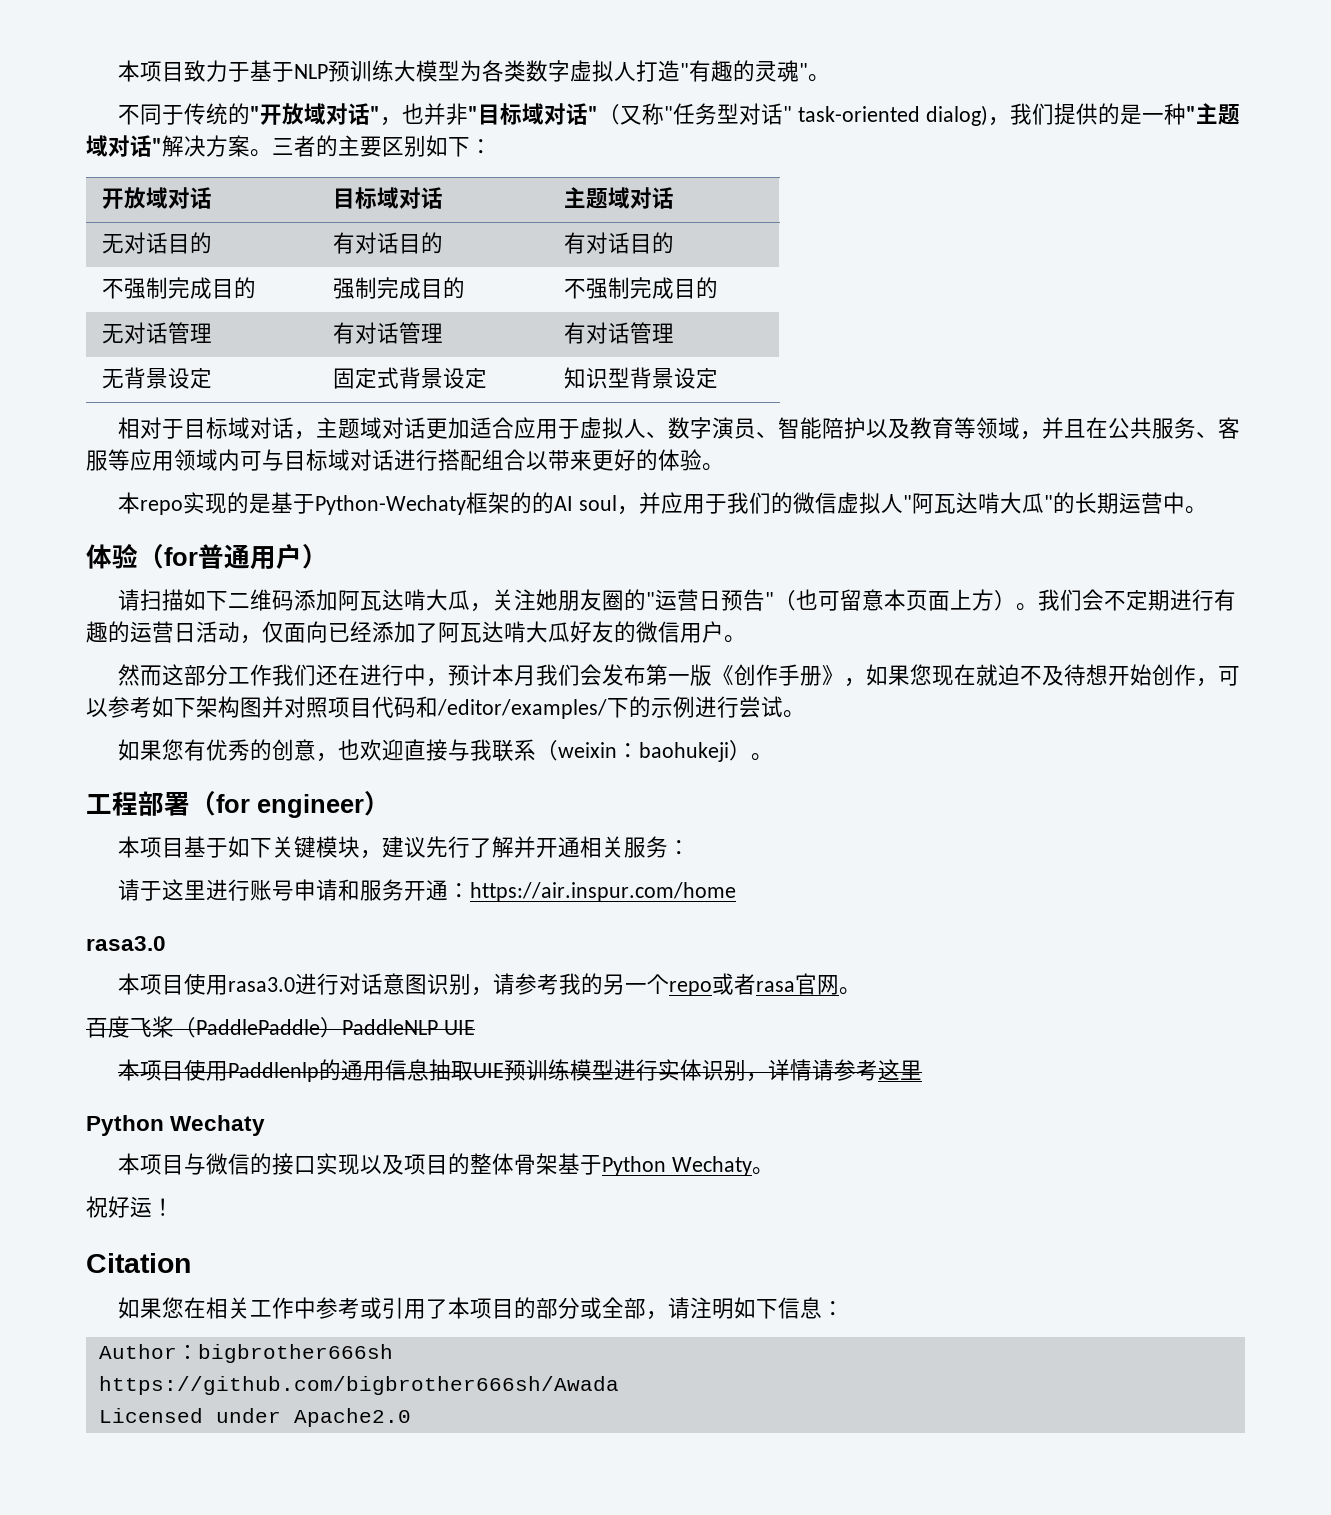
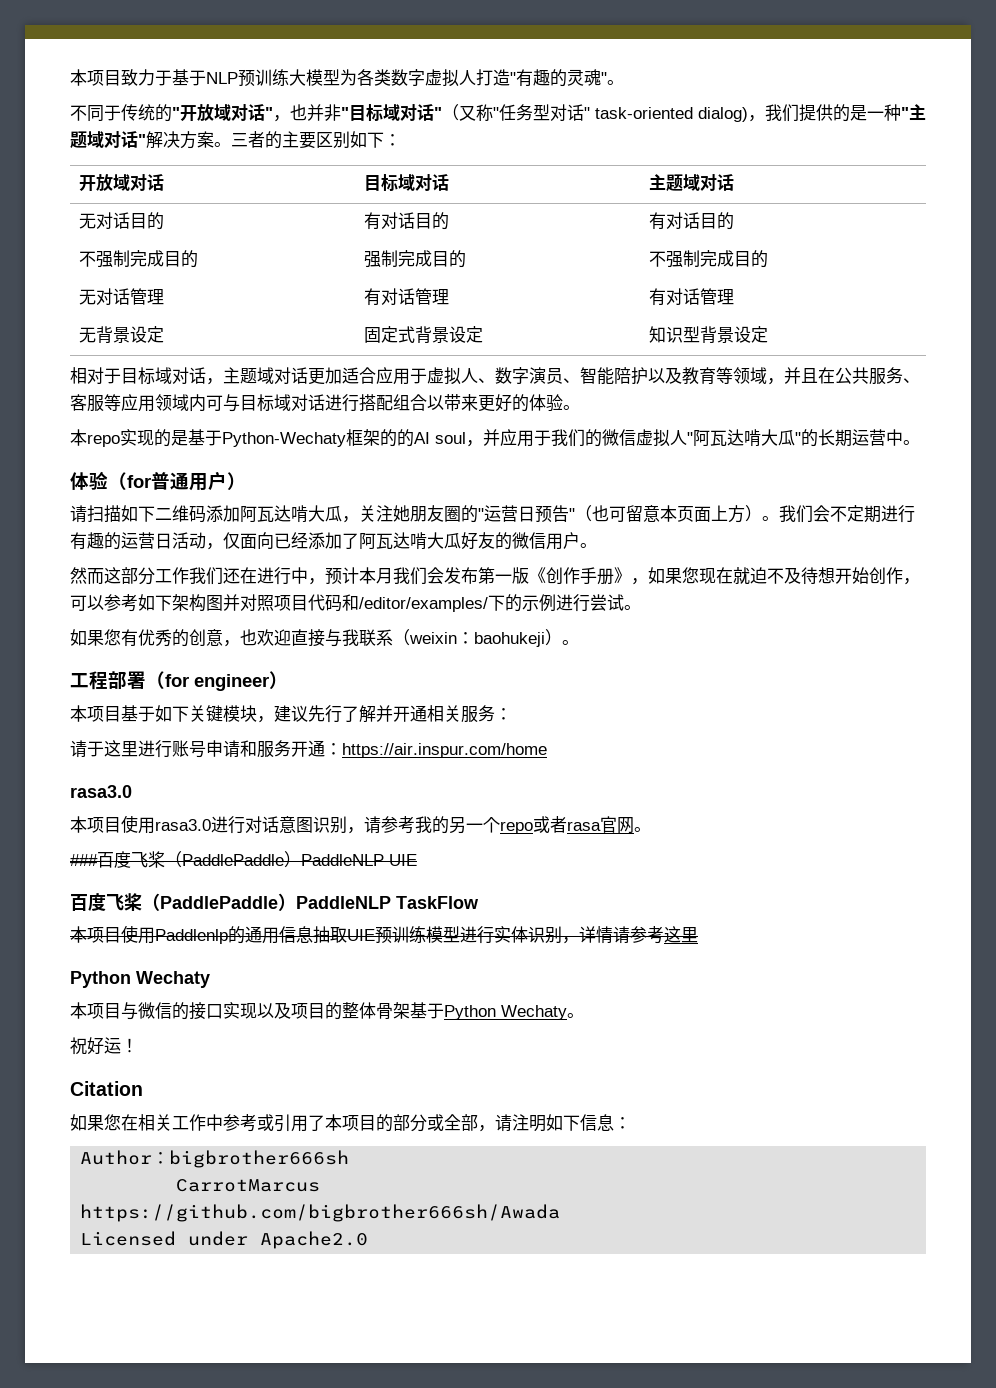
(862, 991) none -> [70,854,98,866] ###
(475, 1027) none -> [70,893,479,911] // 百度飞桨（PaddlePaddle）PaddleNLP TaskFlow
(393, 1353) none -> [176,1179,321,1192] // CarrotMarcus

